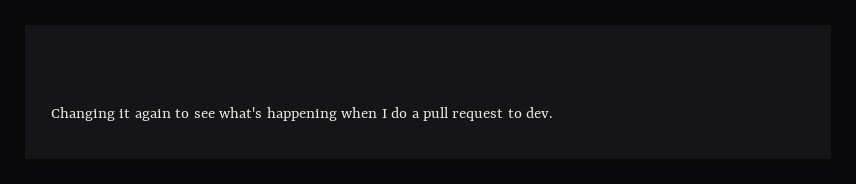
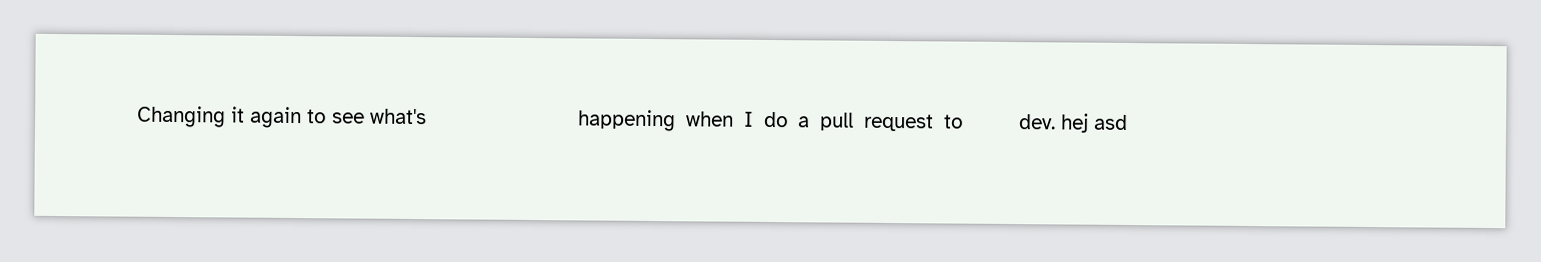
(554, 112) none -> [1060,113,1128,133] hej asd

